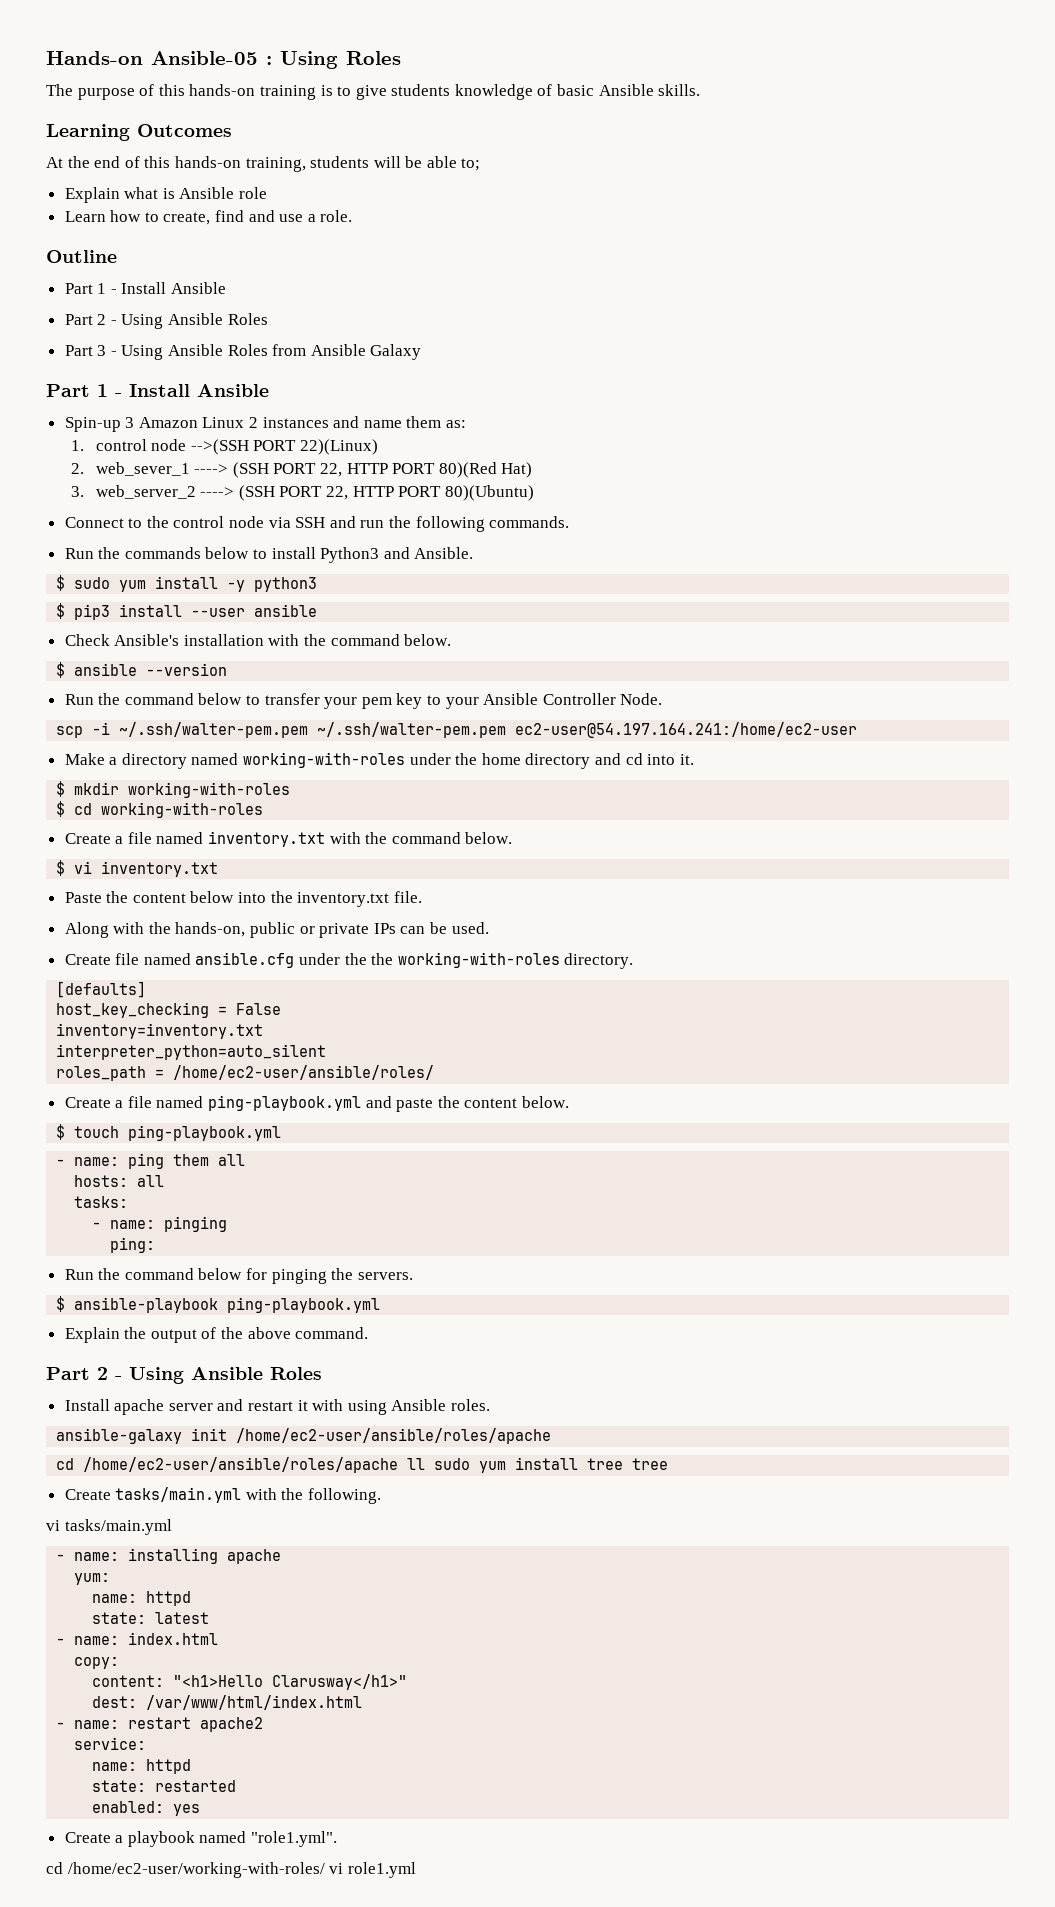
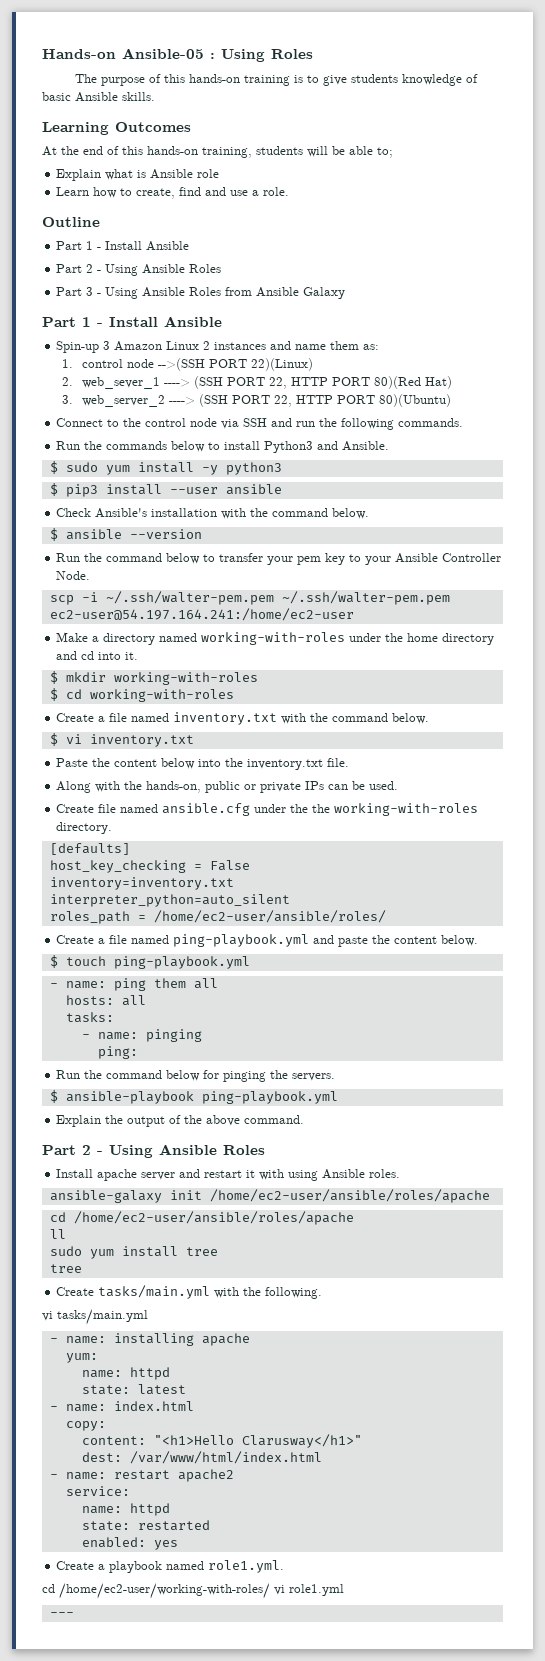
(399, 1465) none -> (354, 1218) //
(426, 1464) none -> (66, 1234) //
(624, 1464) none -> (218, 1251) //
[251,1831,338,1847] "role1.yml". -> [208,1560,285,1573] role1.yml.
(416, 1870) none -> [49,1612,74,1617] // ---

